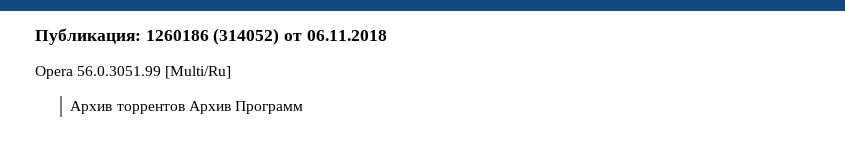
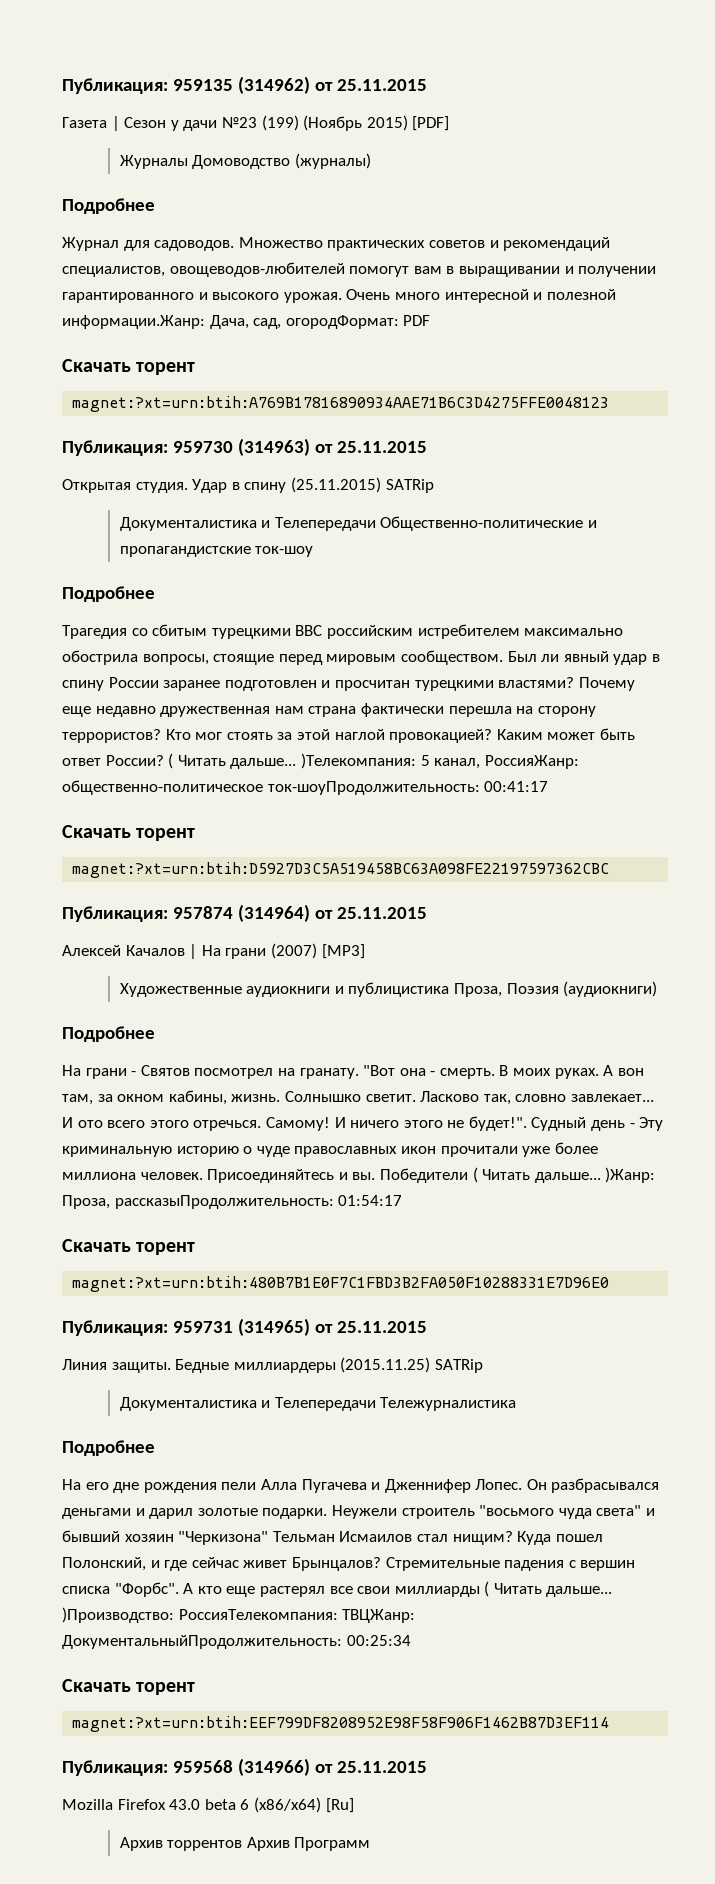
[35,28,387,45] [35,66,232,79] Публикация: 1260186 (314052) от 06.11.2018 // Opera 56.0.3051.99 [Multi/Ru] -> [62,76,427,94] [62,115,450,131] [119,153,371,169] [62,198,155,214] [62,237,611,251] [62,262,657,277] [62,289,616,303] [62,315,431,329] [62,359,196,375] [72,396,610,412] [62,438,427,456] [62,477,434,493] [119,516,597,531] [119,546,314,557] [62,586,155,602] [62,624,624,639] [62,650,660,665] [62,677,635,691] [62,703,596,717] [62,728,635,743] [62,753,579,769] [62,780,549,795] [62,825,196,841] [72,862,610,878] [62,904,427,922] [62,943,365,959] [119,981,658,997] [62,1026,155,1042] [62,1065,644,1079] [62,1090,654,1105] [62,1116,664,1131] [62,1142,598,1157] [62,1167,656,1183] [62,1195,403,1209] [62,1239,196,1255] [72,1276,610,1292] [62,1318,427,1336] [62,1357,483,1373] [119,1397,517,1411] [62,1440,155,1456] [62,1478,660,1493] [62,1505,655,1519] [62,1530,603,1545] [62,1557,636,1571] [62,1581,613,1597] [62,1607,416,1623] [62,1635,411,1649] [62,1679,196,1695] [72,1716,610,1732] [62,1758,427,1776] [62,1797,354,1813] Публикация: 959135 (314962) от 25.11.2015 // Газета | Сезон у дачи №23 (199) (Ноябрь 2015) [PDF] // Журналы Домоводство (журналы) // Подробнее // Журнал для садоводов. Множество практических советов и рекомендаций специалистов, овощеводов-любителей помогут вам в выращивании и получении гарантированного и высокого урожая. Очень много интересной и полезной информации.Жанр: Дача, сад, огородФормат: PDF // Скачать торент // magnet:?xt=urn:btih:A769B17816890934AAE71B6C3D4275FFE0048123 // Публикация: 959730 (314963) от 25.11.2015 // Открытая студия. Удар в спину (25.11.2015) SATRip // Документалистика и Телепередачи Общественно-политические и пропагандистские ток-шоу // Подробнее // Трагедия со сбитым турецкими ВВС российским истребителем максимально обострила вопросы, стоящие перед мировым сообществом. Был ли явный удар в спину России заранее подготовлен и просчитан турецкими властями? Почему еще недавно дружественная нам страна фактически перешла на сторону террористов? Кто мог стоять за этой наглой провокацией? Каким может быть ответ России? ( Читать дальше... )Телекомпания: 5 канал, РоссияЖанр: общественно-политическое ток-шоуПродолжительность: 00:41:17 // Скачать торент // magnet:?xt=urn:btih:D5927D3C5A519458BC63A098FE22197597362CBC // Публикация: 957874 (314964) от 25.11.2015 // Алексей Качалов | На грани (2007) [MP3] // Художественные аудиокниги и публицистика Проза, Поэзия (аудиокниги) // Подробнее // На грани - Святов посмотрел на гранату. "Вот она - смерть. В моих руках. А вон там, за окном кабины, жизнь. Солнышко светит. Ласково так, словно завлекает... И ото всего этого отречься. Самому! И ничего этого не будет!". Судный день - Эту криминальную историю о чуде православных икон прочитали уже более миллиона человек. Присоединяйтесь и вы. Победители ( Читать дальше... )Жанр: Проза, рассказыПродолжительность: 01:54:17 // Скачать торент // magnet:?xt=urn:btih:480B7B1E0F7C1FBD3B2FA050F10288331E7D96E0 // Публикация: 959731 (314965) от 25.11.2015 // Линия защиты. Бедные миллиардеры (2015.11.25) SATRip // Документалистика и Телепередачи Тележурналистика // Подробнее // На его дне рождения пели Алла Пугачева и Дженнифер Лопес. Он разбрасывался деньгами и дарил золотые подарки. Неужели строитель "восьмого чуда света" и бывший хозяин "Черкизона" Тельман Исмаилов стал нищим? Куда пошел Полонский, и где сейчас живет Брынцалов? Стремительные падения с вершин списка "Форбс". А кто еще растерял все свои миллиарды ( Читать дальше... )Производство: РоссияТелекомпания: ТВЦЖанр: ДокументальныйПродолжительность: 00:25:34 // Скачать торент // magnet:?xt=urn:btih:EEF799DF8208952E98F58F906F1462B87D3EF114 // Публикация: 959568 (314966) от 25.11.2015 // Mozilla Firefox 43.0 beta 6 (x86/x64) [Ru]

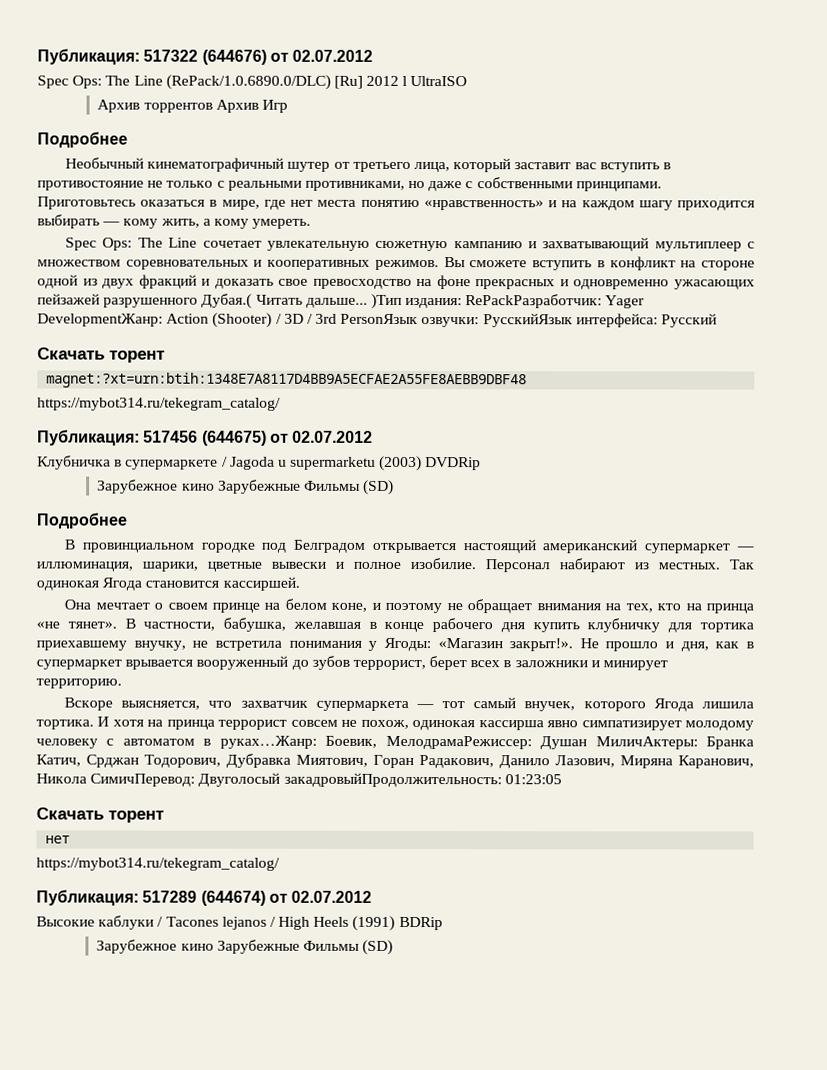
[62,76,427,94] [62,115,450,131] [119,153,371,169] [62,198,155,214] [62,237,611,251] [62,262,657,277] [62,289,616,303] [62,315,431,329] [62,359,196,375] [72,396,610,412] [62,438,427,456] [62,477,434,493] [119,516,597,531] [119,546,314,557] [62,586,155,602] [62,624,624,639] [62,650,660,665] [62,677,635,691] [62,703,596,717] [62,728,635,743] [62,753,579,769] [62,780,549,795] [62,825,196,841] [72,862,610,878] [62,904,427,922] [62,943,365,959] [119,981,658,997] [62,1026,155,1042] [62,1065,644,1079] [62,1090,654,1105] [62,1116,664,1131] [62,1142,598,1157] [62,1167,656,1183] [62,1195,403,1209] [62,1239,196,1255] [72,1276,610,1292] [62,1318,427,1336] [62,1357,483,1373] [119,1397,517,1411] [62,1440,155,1456] [62,1478,660,1493] [62,1505,655,1519] [62,1530,603,1545] [62,1557,636,1571] [62,1581,613,1597] [62,1607,416,1623] [62,1635,411,1649] [62,1679,196,1695] [72,1716,610,1732] [62,1758,427,1776] [62,1797,354,1813] [119,1837,371,1851] Публикация: 959135 (314962) от 25.11.2015 // Газета | Сезон у дачи №23 (199) (Ноябрь 2015) [PDF] // Журналы Домоводство (журналы) // Подробнее // Журнал для садоводов. Множество практических советов и рекомендаций специалистов, овощеводов-любителей помогут вам в выращивании и получении гарантированного и высокого урожая. Очень много интересной и полезной информации.Жанр: Дача, сад, огородФормат: PDF // Скачать торент // magnet:?xt=urn:btih:A769B17816890934AAE71B6C3D4275FFE0048123 // Публикация: 959730 (314963) от 25.11.2015 // Открытая студия. Удар в спину (25.11.2015) SATRip // Документалистика и Телепередачи Общественно-политические и пропагандистские ток-шоу // Подробнее // Трагедия со сбитым турецкими ВВС российским истребителем максимально обострила вопросы, стоящие перед мировым сообществом. Был ли явный удар в спину России заранее подготовлен и просчитан турецкими властями? Почему еще недавно дружественная нам страна фактически перешла на сторону террористов? Кто мог стоять за этой наглой провокацией? Каким может быть ответ России? ( Читать дальше... )Телекомпания: 5 канал, РоссияЖанр: общественно-политическое ток-шоуПродолжительность: 00:41:17 // Скачать торент // magnet:?xt=urn:btih:D5927D3C5A519458BC63A098FE22197597362CBC // Публикация: 957874 (314964) от 25.11.2015 // Алексей Качалов | На грани (2007) [MP3] // Художественные аудиокниги и публицистика Проза, Поэзия (аудиокниги) // Подробнее // На грани - Святов посмотрел на гранату. "Вот она - смерть. В моих руках. А вон там, за окном кабины, жизнь. Солнышко светит. Ласково так, словно завлекает... И ото всего этого отречься. Самому! И ничего этого не будет!". Судный день - Эту криминальную историю о чуде православных икон прочитали уже более миллиона человек. Присоединяйтесь и вы. Победители ( Читать дальше... )Жанр: Проза, рассказыПродолжительность: 01:54:17 // Скачать торент // magnet:?xt=urn:btih:480B7B1E0F7C1FBD3B2FA050F10288331E7D96E0 // Публикация: 959731 (314965) от 25.11.2015 // Линия защиты. Бедные миллиардеры (2015.11.25) SATRip // Документалистика и Телепередачи Тележурналистика // Подробнее // На его дне рождения пели Алла Пугачева и Дженнифер Лопес. Он разбрасывался деньгами и дарил золотые подарки. Неужели строитель "восьмого чуда света" и бывший хозяин "Черкизона" Тельман Исмаилов стал нищим? Куда пошел Полонский, и где сейчас живет Брынцалов? Стремительные падения с вершин списка "Форбс". А кто еще растерял все свои миллиарды ( Читать дальше... )Производство: РоссияТелекомпания: ТВЦЖанр: ДокументальныйПродолжительность: 00:25:34 // Скачать торент // magnet:?xt=urn:btih:EEF799DF8208952E98F58F906F1462B87D3EF114 // Публикация: 959568 (314966) от 25.11.2015 // Mozilla Firefox 43.0 beta 6 (x86/x64) [Ru] // Архив торрентов Архив Программ -> [37,48,374,65] [37,74,468,90] [97,99,288,113] [37,131,128,148] [65,157,671,173] [37,177,662,192] [37,196,756,211] [37,214,312,229] [65,237,755,252] [37,256,756,271] [37,274,756,290] [37,293,646,309] [37,312,718,328] [37,347,165,363] [46,372,528,389] [37,397,281,411] [37,429,374,446] [37,455,482,472] [97,479,395,495] [37,512,128,529] [64,539,754,554] [36,557,754,573] [36,576,300,591] [64,598,754,614] [36,617,754,633] [36,637,754,652] [36,655,669,671] [36,678,122,689] [64,697,754,712] [36,716,754,731] [36,735,755,750] [36,753,754,769] [36,772,562,788] [36,807,164,823] [45,835,71,844] [36,857,280,871] [36,889,373,906] [36,915,443,931] [96,939,394,955] Публикация: 517322 (644676) от 02.07.2012 // Spec Ops: The Line (RePack/1.0.6890.0/DLC) [Ru] 2012 l UltraISO // Архив торрентов Архив Игр // Подробнее // Необычный кинематографичный шутер от третьего лица, который заставит вас вступить в противостояние не только с реальными противниками, но даже с собственными принципами. Приготовьтесь оказаться в мире, где нет места понятию «нравственность» и на каждом шагу приходится выбирать — кому жить, а кому умереть. // Spec Ops: The Line сочетает увлекательную сюжетную кампанию и захватывающий мультиплеер с множеством соревновательных и кооперативных режимов. Вы сможете вступить в конфликт на стороне одной из двух фракций и доказать свое превосходство на фоне прекрасных и одновременно ужасающих пейзажей разрушенного Дубая.( Читать дальше... )Тип издания: RePackРазработчик: Yager DevelopmentЖанр: Action (Shooter) / 3D / 3rd PersonЯзык озвучки: РусскийЯзык интерфейса: Русский // Скачать торент // magnet:?xt=urn:btih:1348E7A8117D4BB9A5ECFAE2A55FE8AEBB9DBF48 // https://mybot314.ru/tekegram_catalog/ // Публикация: 517456 (644675) от 02.07.2012 // Клубничка в супермаркете / Jagoda u supermarketu (2003) DVDRip // Зарубежное кино Зарубежные Фильмы (SD) // Подробнее // В провинциальном городке под Белградом открывается настоящий американский супермаркет — иллюминация, шарики, цветные вывески и полное изобилие. Персонал набирают из местных. Так одинокая Ягода становится кассиршей. // Она мечтает о своем принце на белом коне, и поэтому не обращает внимания на тех, кто на принца «не тянет». В частности, бабушка, желавшая в конце рабочего дня купить клубничку для тортика приехавшему внучку, не встретила понимания у Ягоды: «Магазин закрыт!». Не прошло и дня, как в супермаркет врывается вооруженный до зубов террорист, берет всех в заложники и минирует территорию. // Вскоре выясняется, что захватчик супермаркета — тот самый внучек, которого Ягода лишила тортика. И хотя на принца террорист совсем не похож, одинокая кассирша явно симпатизирует молодому человеку с автоматом в руках…Жанр: Боевик, МелодрамаРежиссер: Душан МиличАктеры: Бранка Катич, Срджан Тодорович, Дубравка Миятович, Горан Радакович, Данило Лазович, Миряна Каранович, Никола СимичПеревод: Двуголосый закадровыйПродолжительность: 01:23:05 // Скачать торент // нет // https://mybot314.ru/tekegram_catalog/ // Публикация: 517289 (644674) от 02.07.2012 // Высокие каблуки / Tacones lejanos / High Heels (1991) BDRip // Зарубежное кино Зарубежные Фильмы (SD)

